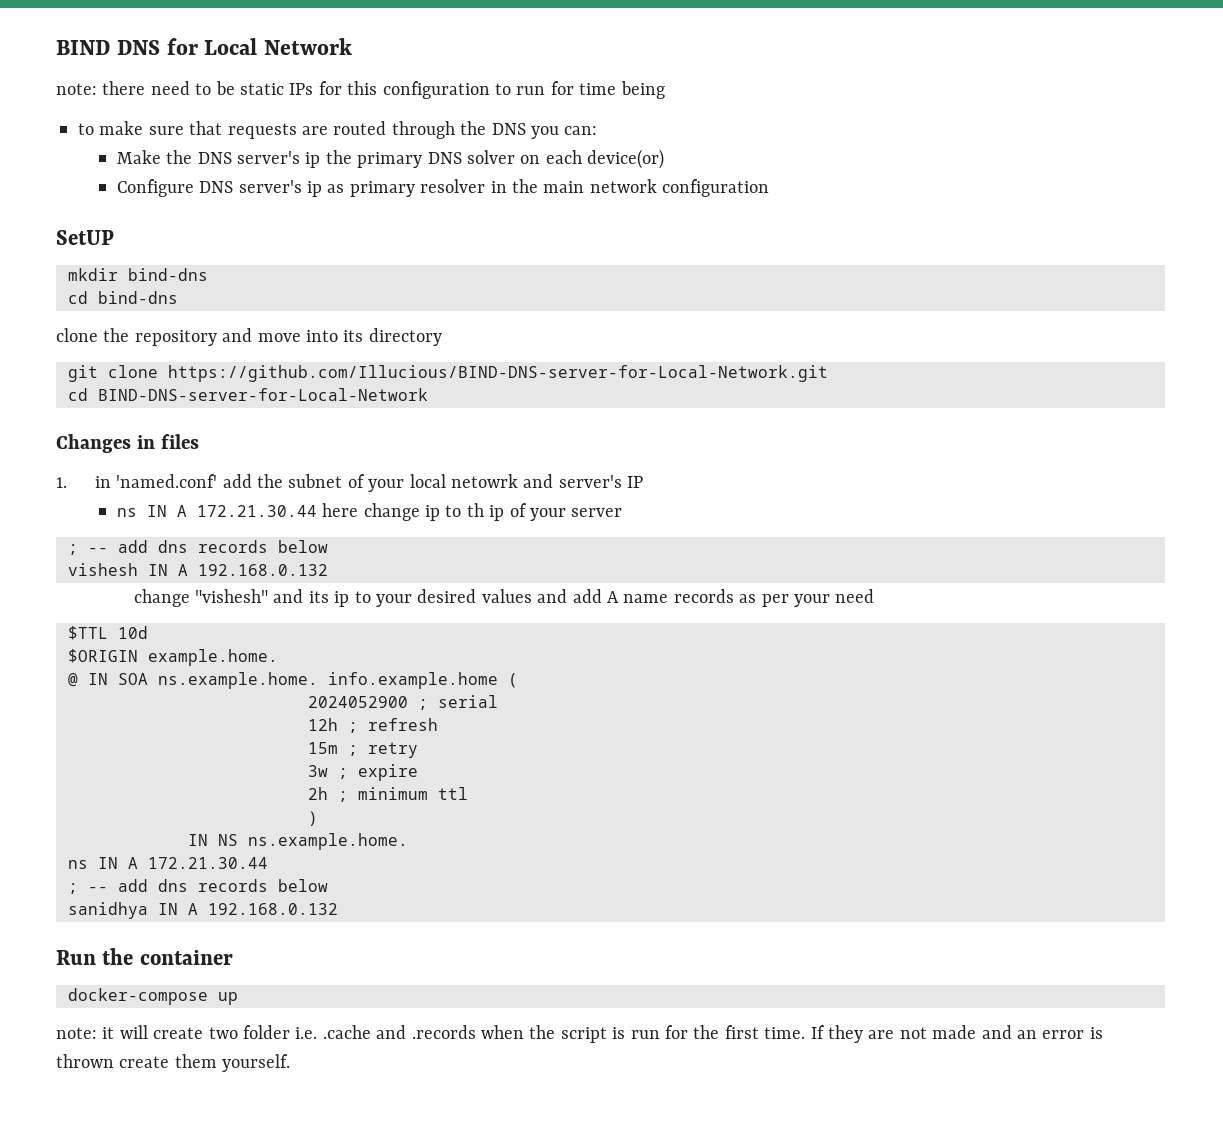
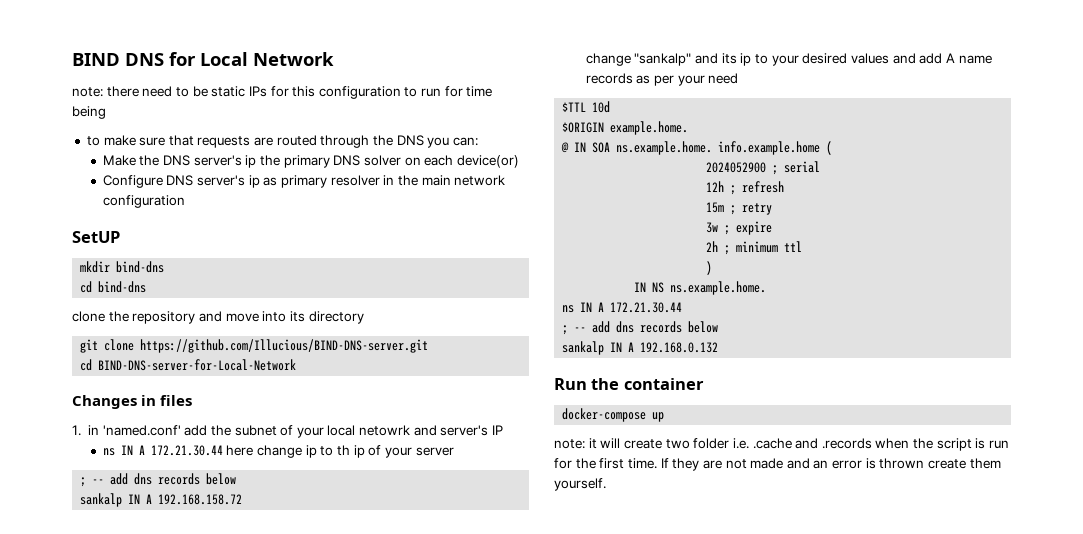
[168,365,828,382] https://github.com/Illucious/BIND-DNS-server-for-Local-Network.git -> [140,339,429,353] https://github.com/Illucious/BIND-DNS-server.git
[68,563,328,576] [133,589,269,607] vishesh IN A 192.168.0.132 // change "vishesh" -> [80,493,243,507] [585,53,692,66] sankalp IN A 192.168.158.72 // change "sankalp"
[68,902,148,919] sanidhya -> [562,341,605,355] sankalp

